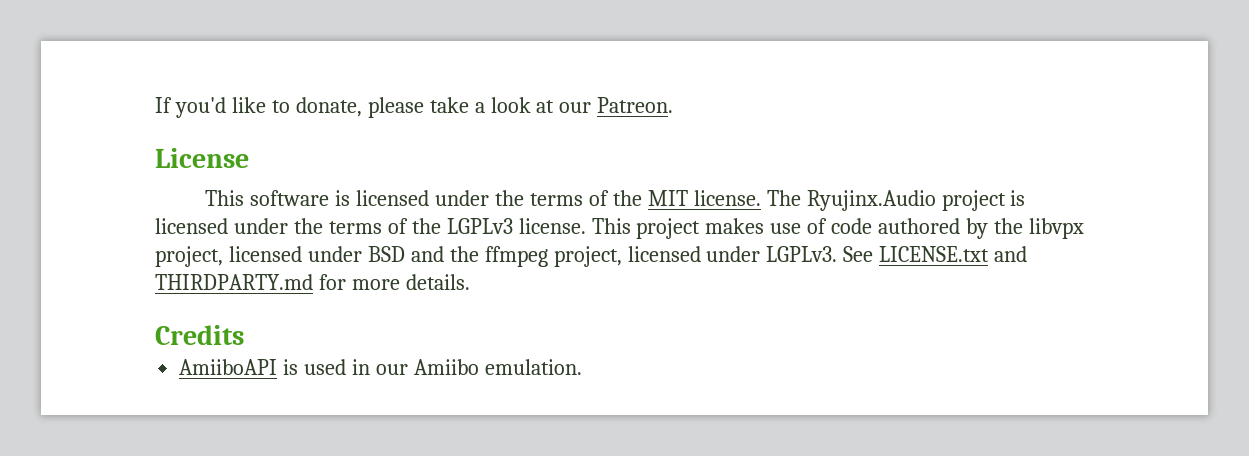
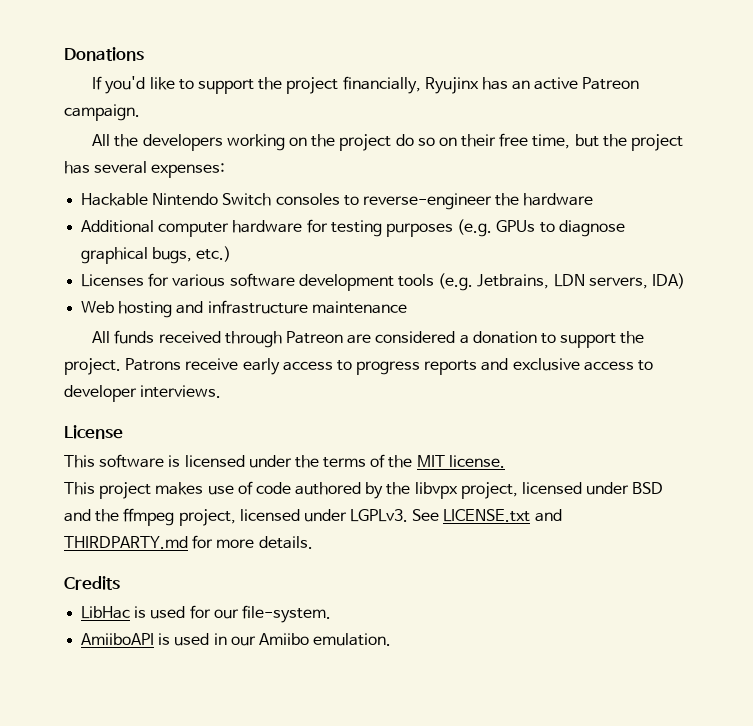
(155, 105) none -> [64,47,144,61] Donations //
[295,97,674,118] donate, please take a look at our Patreon. -> [197,76,640,94] [64,104,140,121] [92,133,683,151] [64,161,226,178] [81,193,594,210] [81,219,625,237] [81,246,232,264] [81,273,685,291] [81,300,407,318] [92,330,645,348] [64,358,654,375] [64,385,222,402] support the project financially, Ryujinx has an active Patreon campaign. // All the developers working on the project do so on their free time, but the project has several expenses: // Hackable Nintendo Switch consoles to reverse-engineer the hardware // Additional computer hardware for testing purposes (e.g. GPUs to diagnose graphical bugs, etc.) // Licenses for various software development tools (e.g. Jetbrains, LDN servers, IDA) // Web hosting and infrastructure maintenance // All funds received through Patreon are considered a donation to support the project. Patrons receive early access to progress reports and exclusive access to developer interviews.
[766,190,1026,211] [155,218,586,234] The Ryujinx.Audio project is licensed under the terms of the LGPLv3 license. -> (505, 461) //
(244, 335) none -> [81,605,331,623] // LibHac is used for our file-system.

